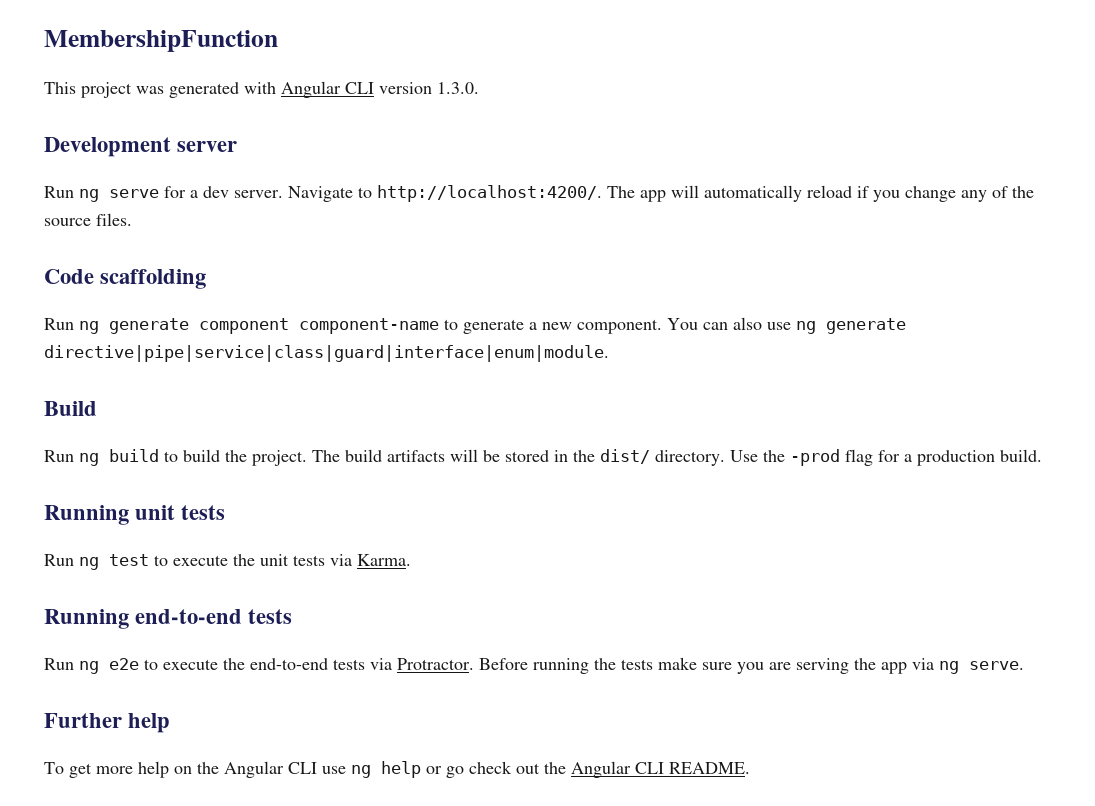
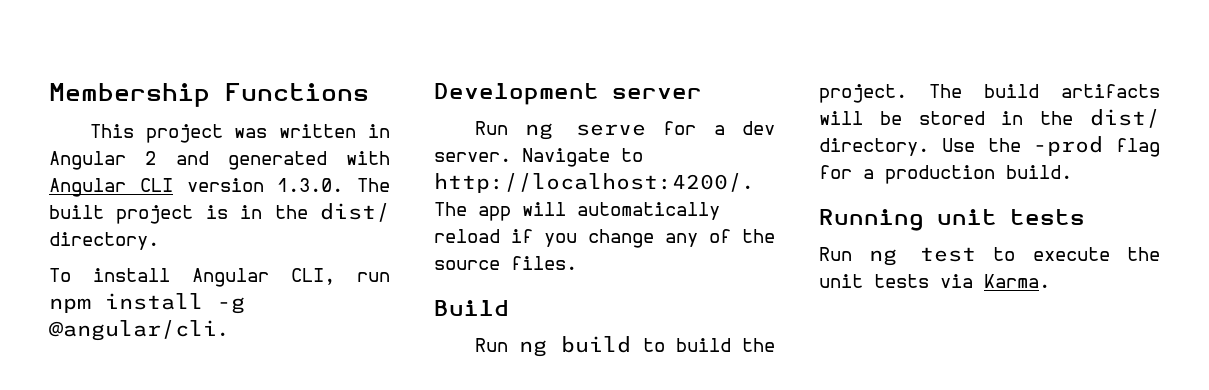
[44,30,278,52] MembershipFunction -> [49,83,369,107] Membership Functions
(164, 90) none -> [279,124,390,138] [49,151,209,170] written in Angular 2 and
(479, 88) none -> [357,178,390,192] [49,203,390,224] [49,232,159,250] [49,268,390,287] [49,293,245,314] [49,320,228,341] The built project is in the dist/ directory. // To install Angular CLI, run npm install -g @angular/cli.
[44,269,207,289] [44,317,906,334] [44,345,609,362] // Code scaffolding // Run ng generate component component-name to generate a new component. You can also use ng generate directive|pipe|service|class|guard|interface|enum|module. -> (577, 263) none
[44,609,293,629] [44,657,1024,674] [44,713,171,733] [44,761,750,778] // Running end-to-end tests // Run ng e2e to execute the end-to-end tests via Protractor. Before running the tests make sure you are serving the app via ng serve. // Further help // To get more help on the Angular CLI use ng help or go check out the Angular CLI README. -> (1050, 281) none

